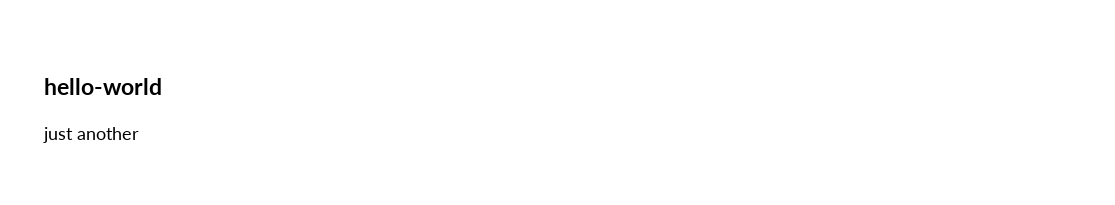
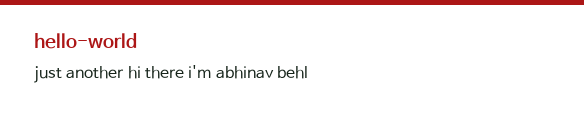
(139, 133) none -> [127,65,308,79] hi there i'm abhinav behl

